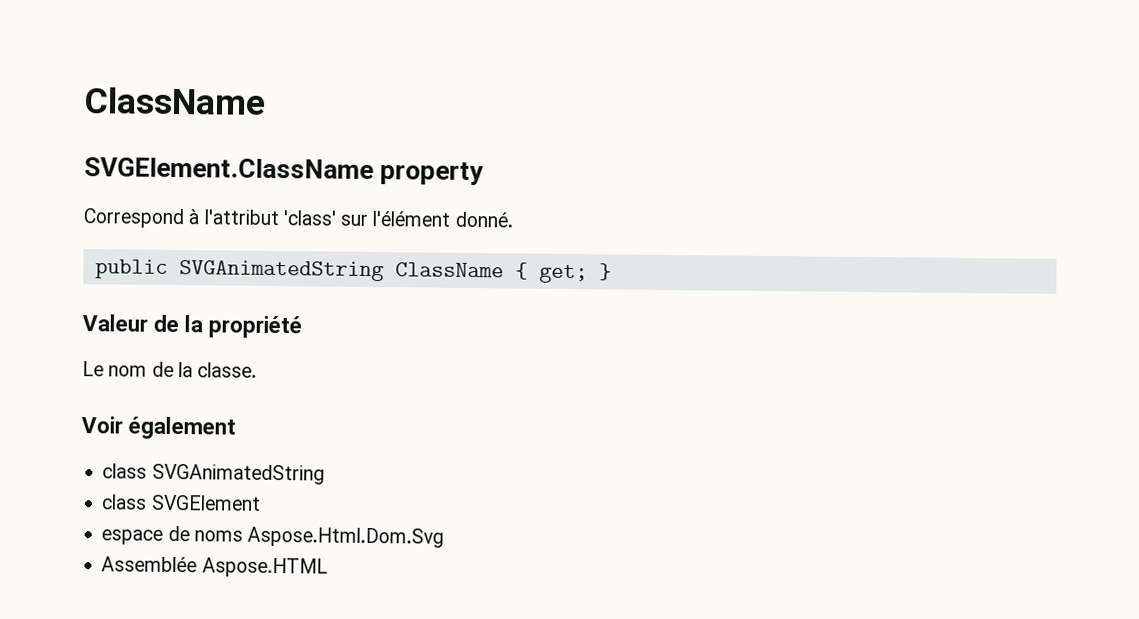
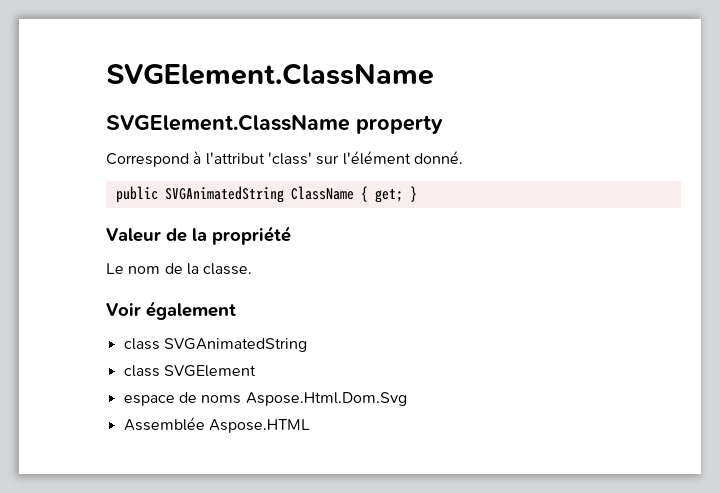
[84,87,266,115] ClassName -> [106,63,434,85] SVGElement.ClassName

